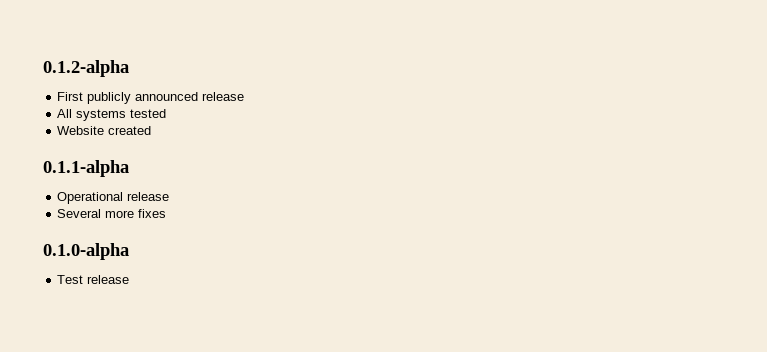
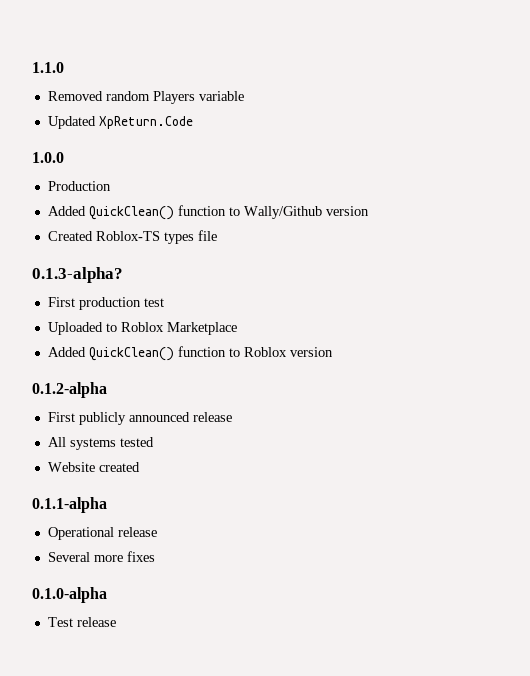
(43, 68) none -> [32,62,64,73] [47,91,244,104] [47,116,193,129] [32,152,64,163] [47,181,111,191] [47,205,369,220] [47,230,217,244] [32,267,123,283] [47,297,164,310] [47,322,237,335] [47,346,333,361] 1.1.0 // Removed random Players variable // Updated XpReturn.Code // 1.0.0 // Production // Added QuickClean() function to Wally/Github version // Created Roblox-TS types file // 0.1.3-alpha? // First production test // Uploaded to Roblox Marketplace // Added QuickClean() function to Roblox version //

